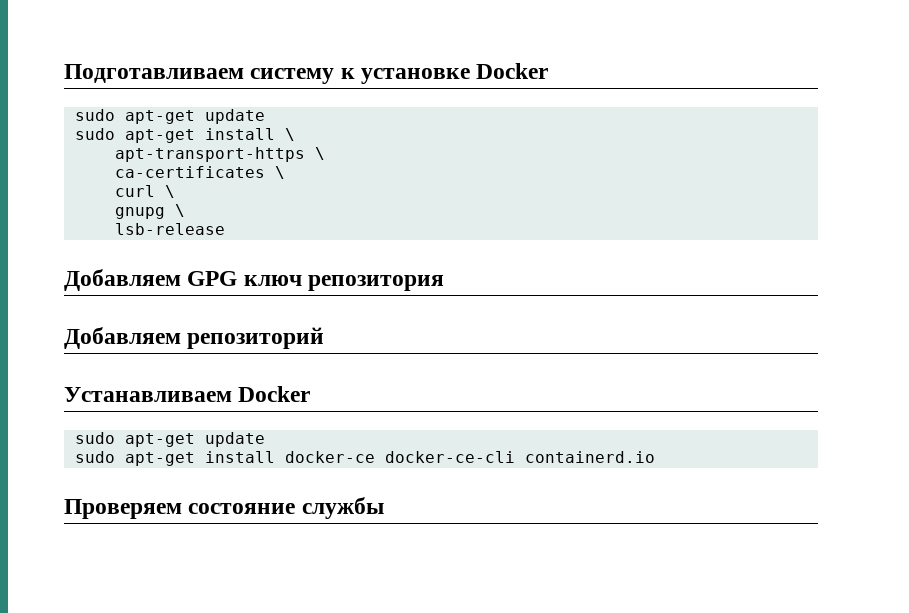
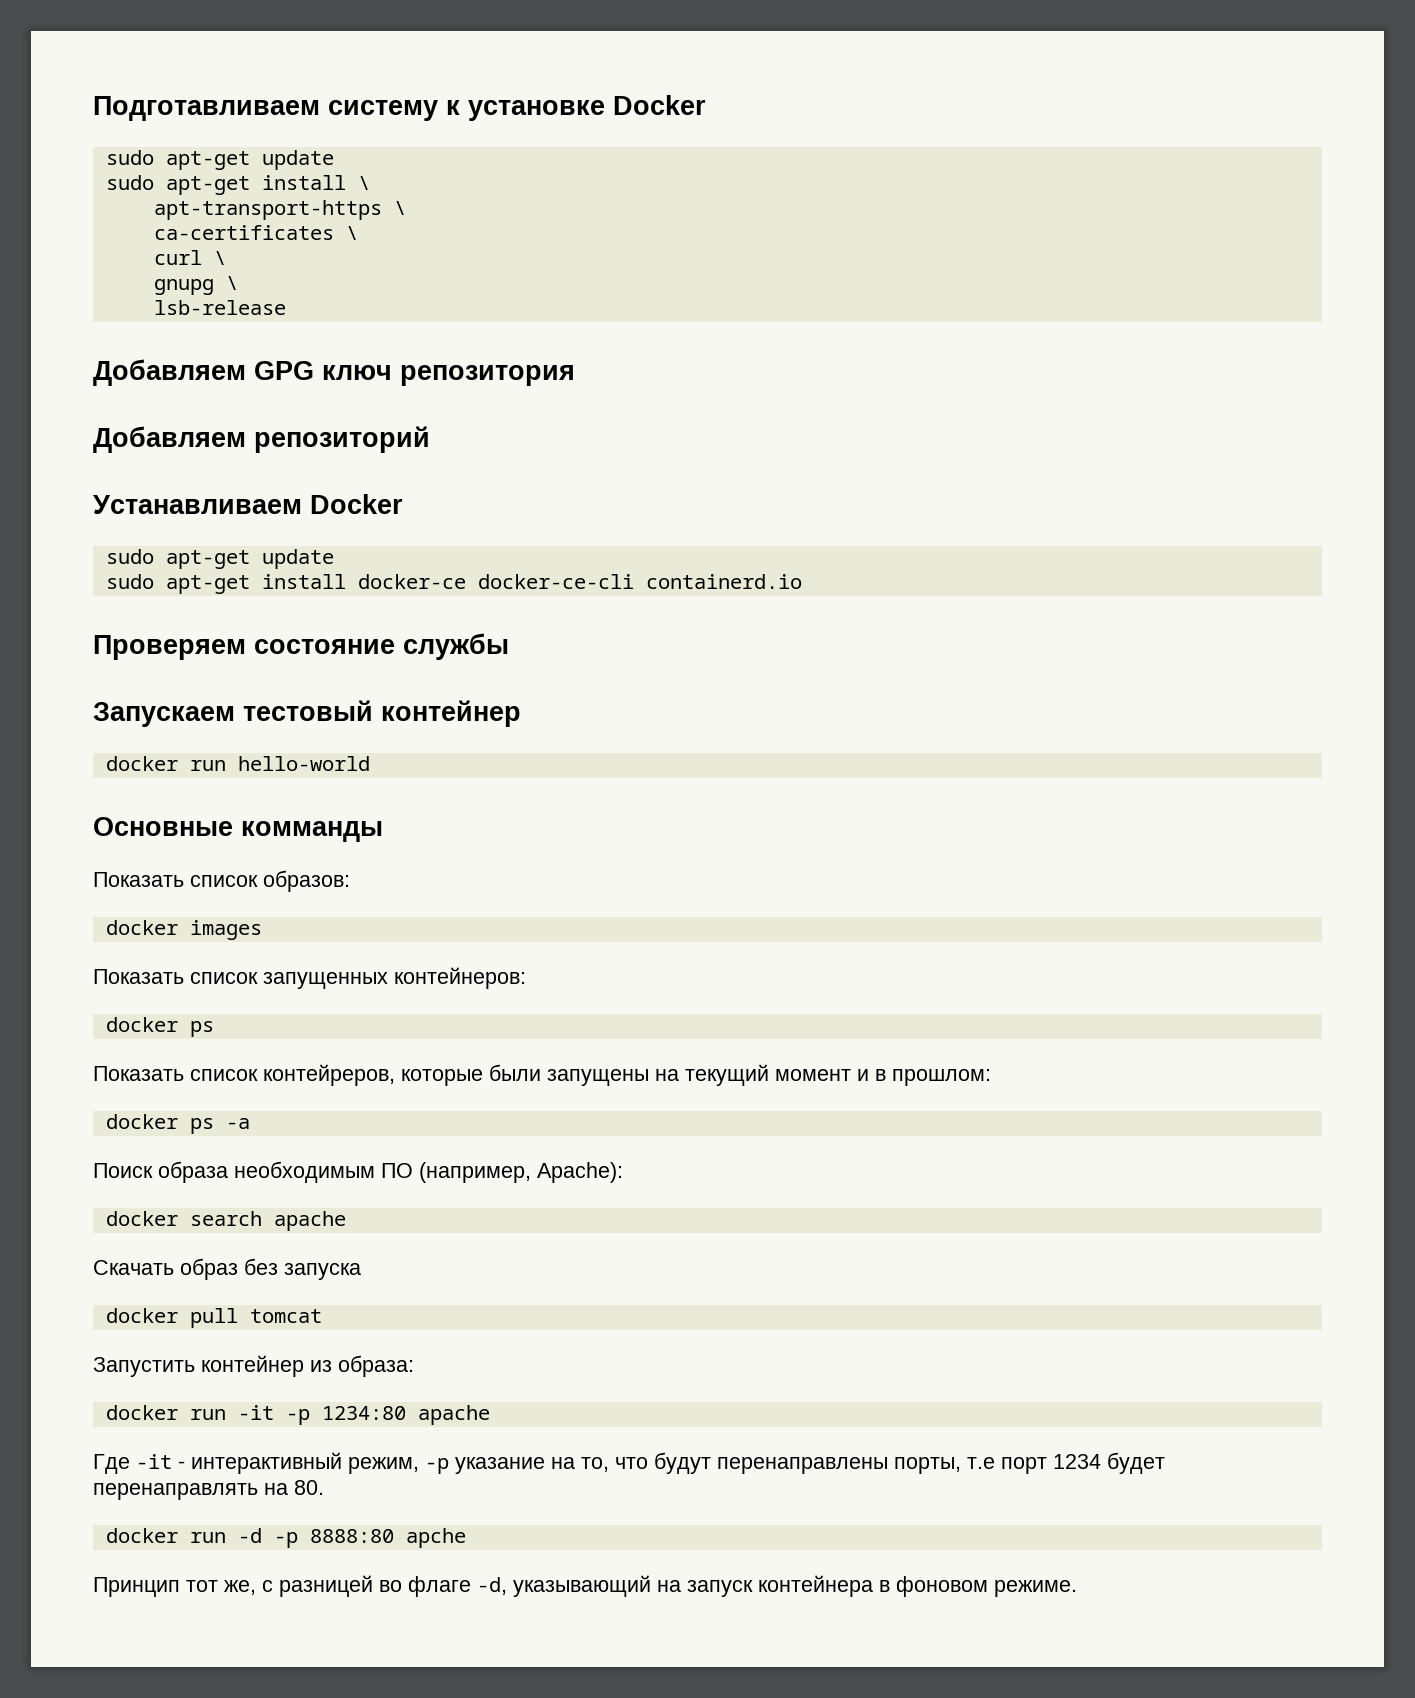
(384, 508) none -> [93,700,521,727] [105,756,370,771] [93,817,383,842] [93,870,350,892] [105,920,262,940] [93,967,526,989] [105,1017,214,1037] [93,1064,991,1086] [105,1114,250,1134] [93,1161,623,1183] [105,1211,346,1231] [93,1258,361,1280] [105,1308,322,1328] [93,1355,414,1377] [105,1405,490,1425] [93,1452,1165,1474] [93,1480,324,1500] [105,1528,466,1548] [93,1575,1077,1597] // Запускаем тестовый контейнер // docker run hello-world // Основные комманды // Показать список образов: // docker images // Показать список запущенных контейнеров: // docker ps // Показать список контейреров, которые были запущены на текущий момент и в прошлом: // docker ps -a // Поиск образа необходимым ПО (например, Apache): // docker search apache // Скачать образ без запуска // docker pull tomcat // Запустить контейнер из образа: // docker run -it -p 1234:80 apache // Где -it - интерактивный режим, -p указание на то, что будут перенаправлены порты, т.е порт 1234 будет перенаправлять на 80. // docker run -d -p 8888:80 apche // Принцип тот же, с разницей во флаге -d, указывающий на запуск контейнера в фоновом режиме.

